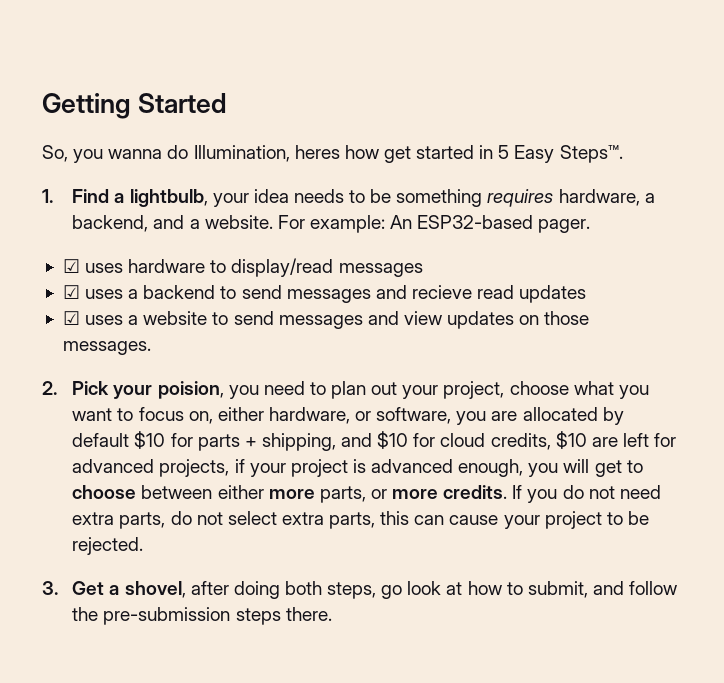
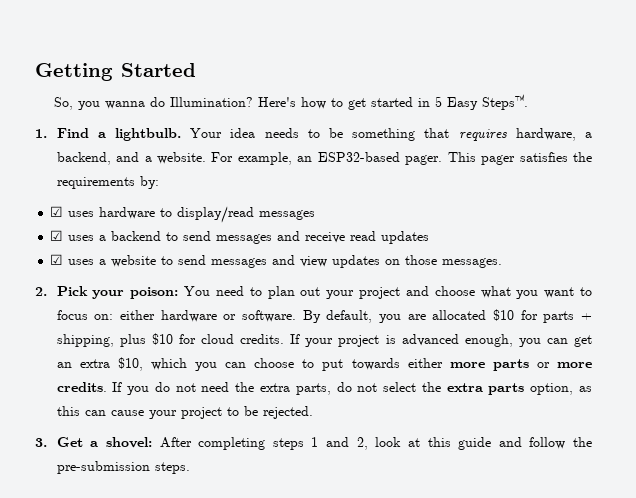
[193,145,379,162] Illumination, heres how -> [169,97,343,109] Illumination? Here's how to
[129,189,249,207] lightbulb, your -> [115,128,223,141] lightbulb. Your
(483, 198) none -> [424,128,450,138] that
[309,215,413,233] example: An -> [237,152,313,165] example, an
(591, 226) none -> [447,152,593,165] [56,176,159,189] This pager satisfies the requirements by:
[411,285,472,299] recieve -> [305,232,346,243] receive
[157,381,259,399] poision, you -> [130,286,211,299] poison: You
[443,381,505,399] project, -> [359,286,429,299] project and
[188,407,452,424] on, either hardware, or software, -> [94,310,373,323] on: either hardware or software. By default,
[602,407,624,425] [72,433,130,447] by default -> (487, 315) none
[341,433,373,447] and -> [119,334,146,347] plus
[490,431,677,450] [72,459,245,477] credits, $10 are left for advanced projects, if -> [240,334,301,344] credits. If
[563,459,643,477] [72,485,213,499] will get to choose between -> [546,335,593,347] [56,357,400,371] can get an extra $10, which you can choose to put towards
[319,486,366,503] parts, -> [492,359,529,371] parts
(661, 492) none -> [235,382,255,392] the
[281,512,376,529] extra parts, -> [421,382,593,395] the extra parts option, as
[124,581,588,599] shovel, after doing both steps, go look at how to submit, -> [105,437,492,450] shovel: After completing steps 1 and 2, look at this guide
[235,607,332,625] steps there. -> [154,462,190,474] steps.

